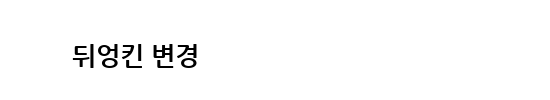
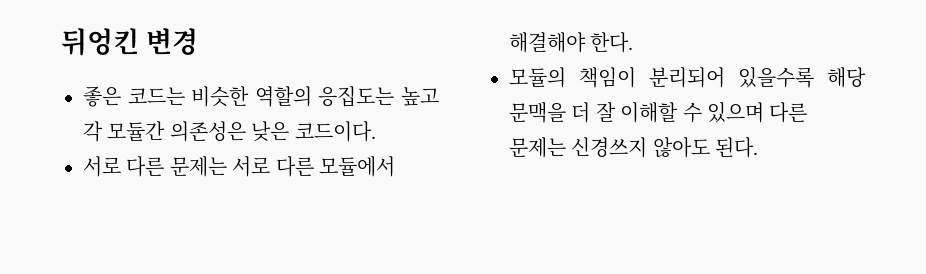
(199, 56) none -> [83,86,439,107] [83,121,376,142] [83,156,395,177] [509,32,634,53] [509,67,866,88] [509,102,808,123] [509,137,759,158] // 좋은 코드는 비슷한 역할의 응집도는 높고 각 모듈간 의존성은 낮은 코드이다. // 서로 다른 문제는 서로 다른 모듈에서 해결해야 한다. // 모듈의 책임이 분리되어 있을수록 해당 문맥을 더 잘 이해할 수 있으며 다른 문제는 신경쓰지 않아도 된다.

